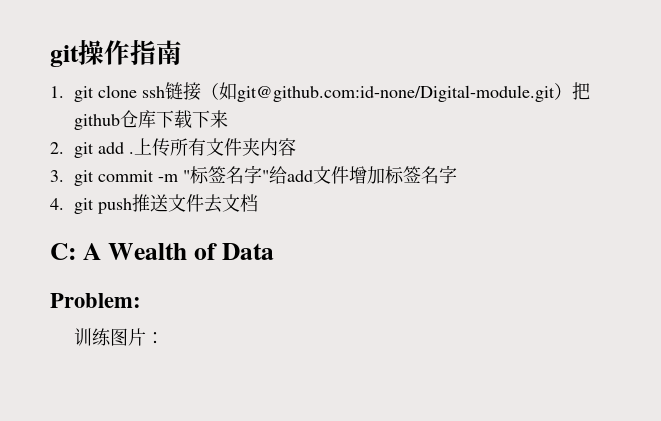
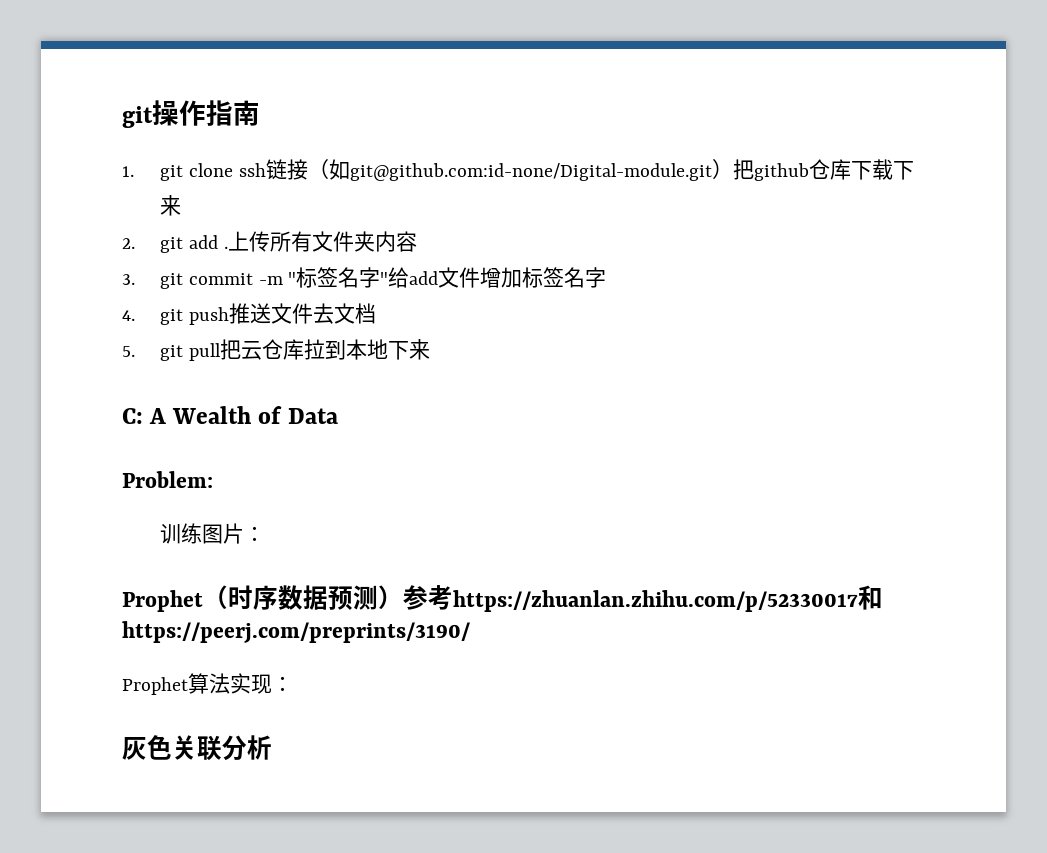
(259, 203) none -> [122,339,430,361] // 5. git pull把云仓库拉到本地下来
(165, 338) none -> [122,585,883,612] [122,621,470,643] [122,673,293,695] [122,735,272,761] // Prophet（时序数据预测）参考https://zhuanlan.zhihu.com/p/52330017和https://peerj.com/preprints/3190/ // Prophet算法实现： // 灰色关联分析

